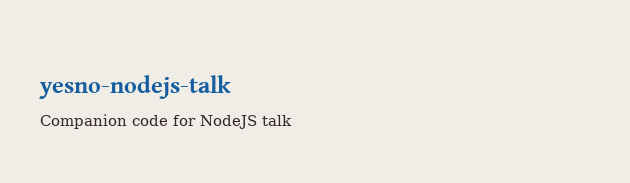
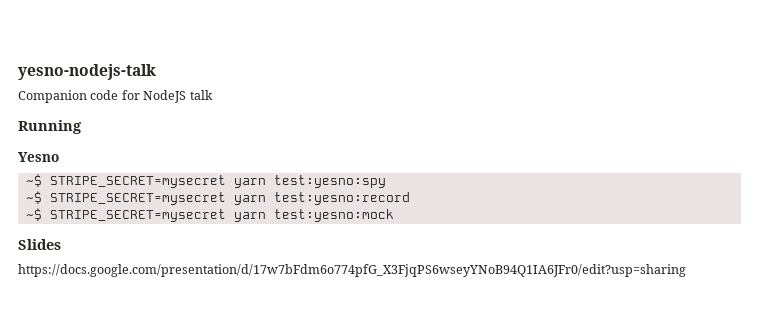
(292, 120) none -> [18,120,82,134] [18,152,59,162] [25,174,386,188] [25,191,410,205] [25,208,394,222] [18,239,61,250] [18,264,686,277] // Running // Yesno // ~$ STRIPE_SECRET=mysecret yarn test:yesno:spy // ~$ STRIPE_SECRET=mysecret yarn test:yesno:record // ~$ STRIPE_SECRET=mysecret yarn test:yesno:mock // Slides // https://docs.google.com/presentation/d/17w7bFdm6o774pfG_X3FjqPS6wseyYNoB94Q1IA6JFr0/edit?usp=sharing

